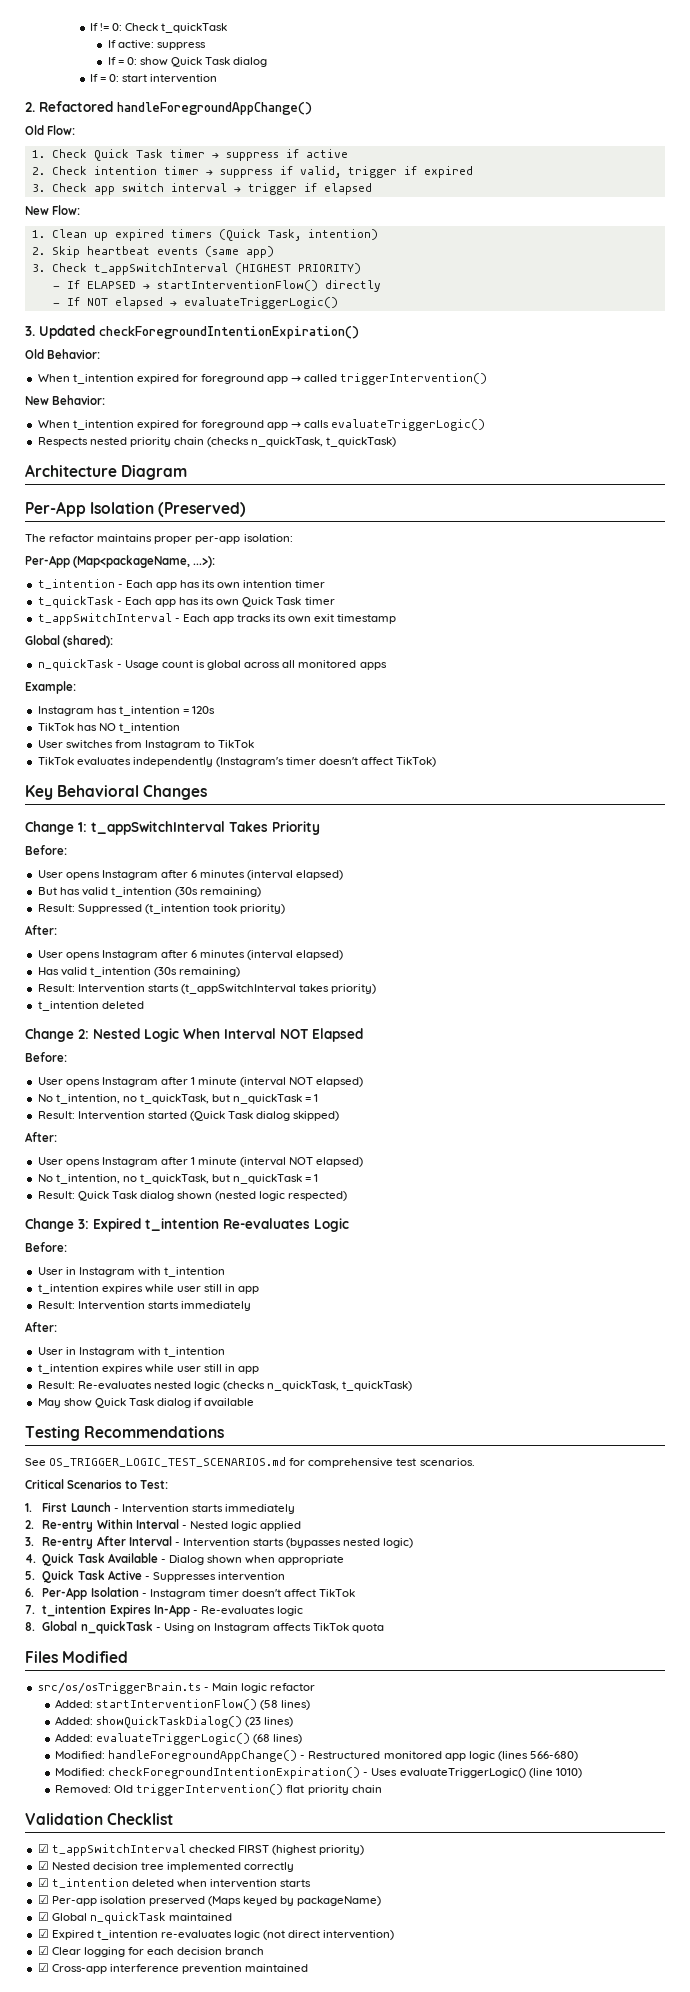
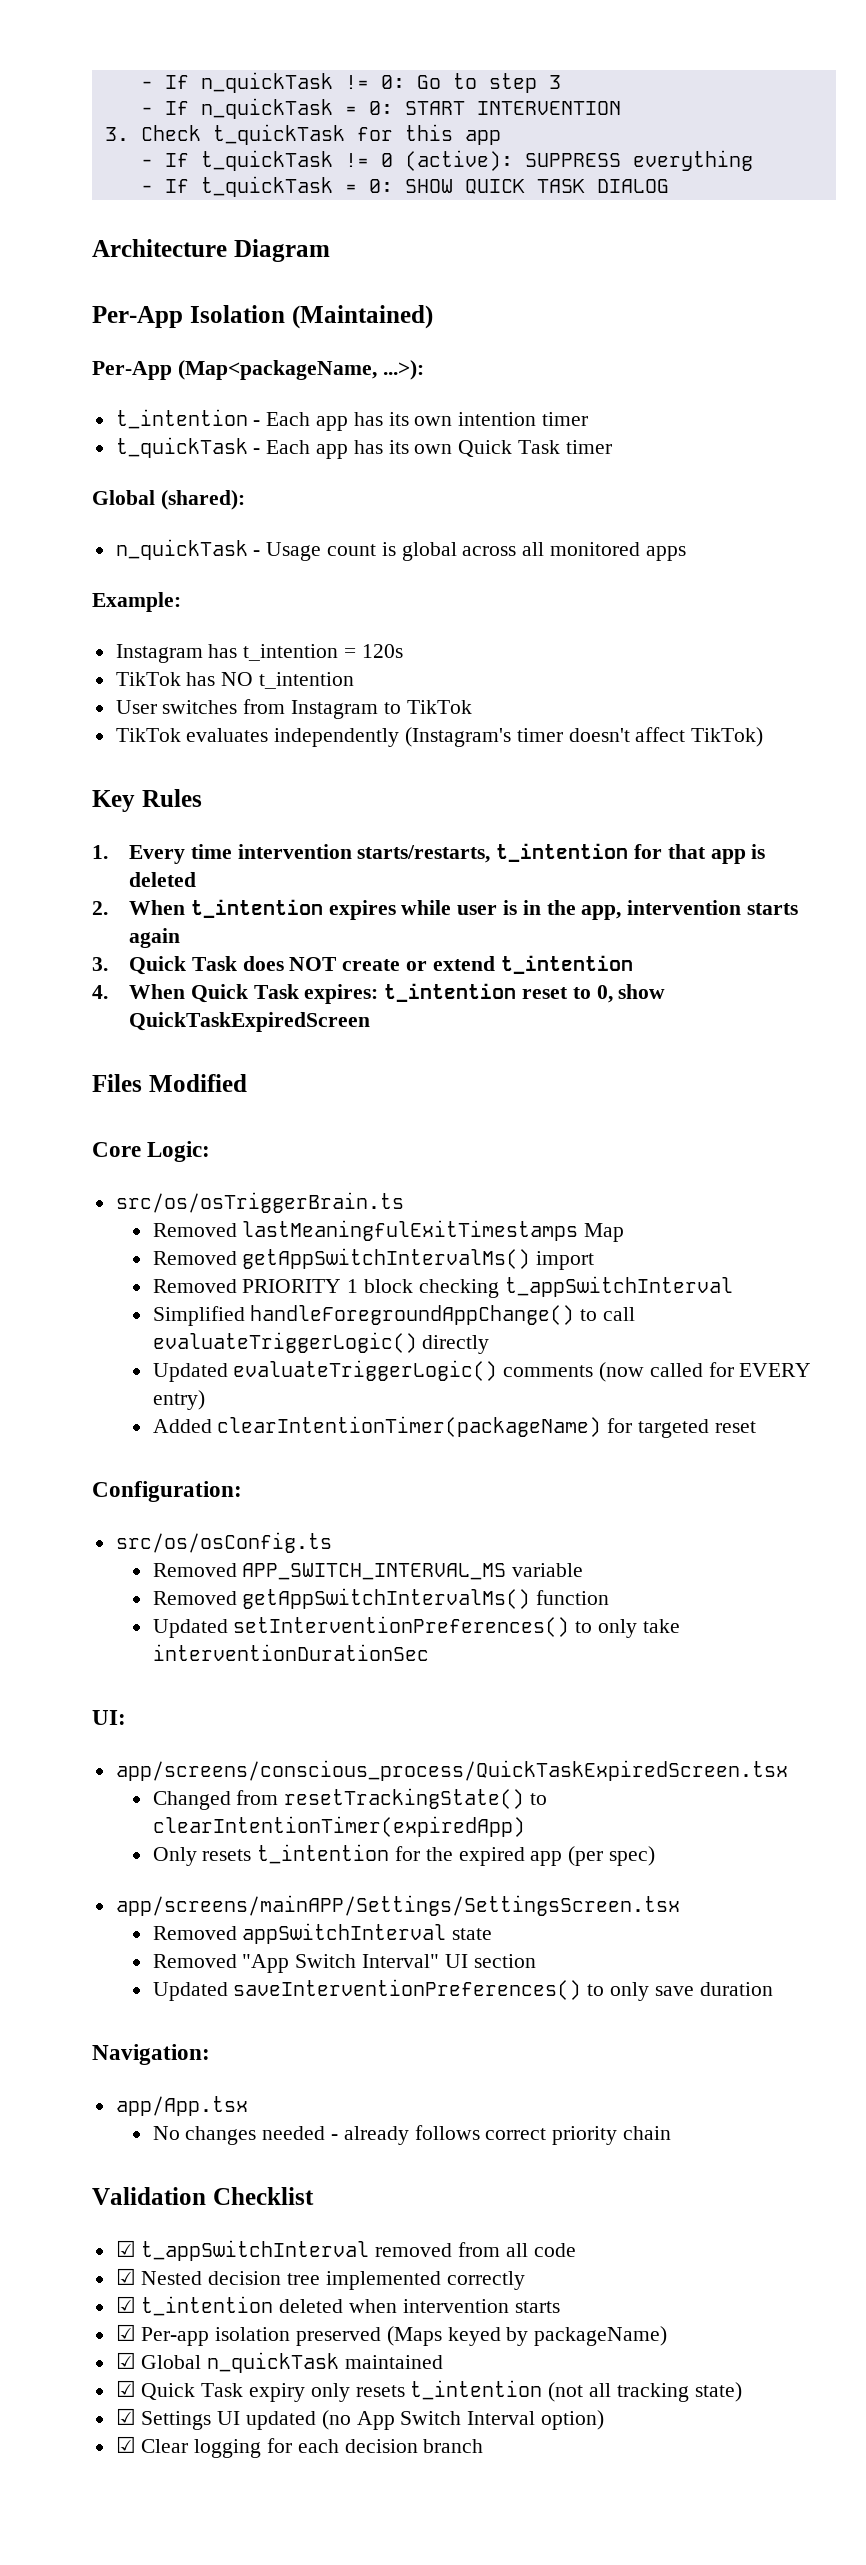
[90,23,228,33] [107,40,206,50] [107,57,268,67] [90,74,218,83] [25,101,312,115] [25,125,76,135] [31,149,348,161] [31,166,473,178] [31,183,372,195] [25,205,81,215] [31,229,378,241] [31,246,274,258] [31,263,361,275] [52,280,381,292] [52,297,338,309] [25,325,359,339] [25,349,101,359] [37,373,488,385] [25,395,106,405] [37,419,486,431] [37,437,397,447] [25,464,188,480] [25,501,247,517] [25,534,293,544] If != 0: Check t_quickTask // If active: suppress // If = 0: show Quick Task dialog // If = 0: start intervention // 2. Refactored handleForegroundAppChange() // Old Flow: // 1. Check Quick Task timer → suppress if active // 2. Check intention timer → suppress if valid, trigger if expired // 3. Check app switch interval → trigger if elapsed // New Flow: // 1. Clean up expired timers (Quick Task, intention) // 2. Skip heartbeat events (same app) // 3. Check t_appSwitchInterval (HIGHEST PRIORITY) // - If ELAPSED → startInterventionFlow() directly // - If NOT elapsed → evaluateTriggerLogic() // 3. Updated checkForegroundIntentionExpiration() // Old Behavior: // When t_intention expired for foreground app → called triggerIntervention() // New Behavior: // When t_intention expired for foreground app → calls evaluateTriggerLogic() // Respects nested priority chain (checks n_quickTask, t_quickTask) // Architecture Diagram // Per-App Isolation (Preserved) // The refactor maintains proper per-app isolation: -> [140,72,561,93] [140,98,621,119] [104,124,501,145] [140,150,753,171] [140,176,669,197] [92,239,330,262] [92,305,433,329] - If n_quickTask != 0: Go to step 3 // - If n_quickTask = 0: START INTERVENTION // 3. Check t_quickTask for this app // - If t_quickTask != 0 (active): SUPPRESS everything // - If t_quickTask = 0: SHOW QUICK TASK DIALOG // Architecture Diagram // Per-App Isolation (Maintained)
[37,613,397,625] // t_appSwitchInterval - Each app tracks its own exit timestamp -> (612, 447) none
[57,785,208,800] [25,821,320,835] [25,845,67,855] [37,870,344,880] [37,887,262,897] [37,904,286,914] [25,925,57,935] [37,950,344,960] [37,967,241,977] [37,984,377,994] [37,1001,144,1011] [25,1028,363,1042] [25,1052,67,1062] [37,1077,364,1087] [37,1094,319,1104] [37,1111,340,1121] [25,1132,57,1142] [37,1157,364,1167] [37,1174,319,1184] [37,1191,348,1201] [25,1218,349,1232] [25,1242,67,1252] [37,1267,226,1277] [37,1284,260,1294] [37,1301,251,1311] [25,1322,57,1332] [37,1347,226,1357] [37,1364,260,1374] [37,1381,413,1391] [37,1398,255,1408] [25,1426,225,1441] [25,1457,475,1468] [25,1479,169,1489] [25,1502,295,1514] [25,1519,302,1532] [25,1536,414,1549] [25,1553,345,1566] [25,1570,285,1583] [25,1587,356,1600] [25,1604,303,1617] [25,1621,385,1634] Behavioral Changes // Change 1: t_appSwitchInterval Takes Priority // Before: // User opens Instagram after 6 minutes (interval elapsed) // But has valid t_intention (30s remaining) // Result: Suppressed (t_intention took priority) // After: // User opens Instagram after 6 minutes (interval elapsed) // Has valid t_intention (30s remaining) // Result: Intervention starts (t_appSwitchInterval takes priority) // t_intention deleted // Change 2: Nested Logic When Interval NOT Elapsed // Before: // User opens Instagram after 1 minute (interval NOT elapsed) // No t_intention, no t_quickTask, but n_quickTask = 1 // Result: Intervention started (Quick Task dialog skipped) // After: // User opens Instagram after 1 minute (interval NOT elapsed) // No t_intention, no t_quickTask, but n_quickTask = 1 // Result: Quick Task dialog shown (nested logic respected) // Change 3: Expired t_intention Re-evaluates Logic // Before: // User in Instagram with t_intention // t_intention expires while user still in app // Result: Intervention starts immediately // After: // User in Instagram with t_intention // t_intention expires while user still in app // Result: Re-evaluates nested logic (checks n_quickTask, t_quickTask) // May show Quick Task dialog if available // Testing Recommendations // See OS_TRIGGER_LOGIC_TEST_SCENARIOS.md for comprehensive test scenarios. // Critical Scenarios to Test: // 1. First Launch - Intervention starts immediately // 2. Re-entry Within Interval - Nested logic applied // 3. Re-entry After Interval - Intervention starts (bypasses nested logic) // 4. Quick Task Available - Dialog shown when appropriate // 5. Quick Task Active - Suppresses intervention // 6. Per-App Isolation - Instagram timer doesn't affect TikTok // 7. t_intention Expires In-App - Re-evaluates logic // 8. Global n_quickTask - Using on Instagram affects TikTok quota -> [141,789,202,807] [92,843,766,864] [128,872,196,887] [92,899,798,920] [128,928,180,948] [92,955,633,975] [92,983,666,1004] [128,1012,370,1032] Rules // 1. Every time intervention starts/restarts, t_intention for that app is deleted // 2. When t_intention expires while user is in the app, intervention starts again // 3. Quick Task does NOT create or extend t_intention // 4. When Quick Task expires: t_intention reset to 0, show QuickTaskExpiredScreen
(129, 1657) none -> [92,1141,211,1162] // Core Logic:
[203,1683,316,1693] [55,1699,311,1710] [55,1716,294,1728] [55,1733,303,1745] [55,1750,578,1762] [55,1767,582,1779] [55,1784,305,1796] - Main logic refactor // Added: startInterventionFlow() (58 lines) // Added: showQuickTaskDialog() (23 lines) // Added: evaluateTriggerLogic() (68 lines) // Modified: handleForegroundAppChange() - Restructured monitored app logic (lines 566-680) // Modified: checkForegroundIntentionExpiration() - Uses evaluateTriggerLogic() (line 1010) // Removed: Old triggerIntervention() flat -> [152,1220,625,1242] [152,1248,595,1270] [152,1276,733,1298] [152,1305,635,1326] [152,1332,490,1354] [152,1360,812,1382] [152,1390,205,1410] [152,1416,756,1438] [92,1481,242,1502] [115,1532,332,1553] [152,1563,584,1580] [152,1588,610,1609] [152,1616,680,1638] [152,1644,429,1661] [92,1710,126,1725] [115,1760,788,1781] [152,1788,547,1810] [152,1816,525,1837] [152,1844,656,1866] [115,1895,680,1916] [152,1923,493,1944] [152,1954,536,1973] [152,1979,773,2001] [92,2044,210,2065] [115,2096,248,2116] [152,2125,547,2145] // Removed lastMeaningfulExitTimestamps Map // Removed getAppSwitchIntervalMs() import // Removed PRIORITY 1 block checking t_appSwitchInterval // Simplified handleForegroundAppChange() to call evaluateTriggerLogic() directly // Updated evaluateTriggerLogic() comments (now called for EVERY entry) // Added clearIntentionTimer(packageName) for targeted reset // Configuration: // src/os/osConfig.ts // Removed APP_SWITCH_INTERVAL_MS variable // Removed getAppSwitchIntervalMs() function // Updated setInterventionPreferences() to only take interventionDurationSec // UI: // app/screens/conscious_process/QuickTaskExpiredScreen.tsx // Changed from resetTrackingState() to clearIntentionTimer(expiredApp) // Only resets t_intention for the expired app (per spec) // app/screens/mainAPP/Settings/SettingsScreen.tsx // Removed appSwitchInterval state // Removed "App Switch Interval" UI section // Updated saveInterventionPreferences() to only save duration // Navigation: // app/App.tsx // No changes needed - already follows correct
[188,1845,365,1855] checked FIRST (highest priority) -> [375,2242,576,2257] removed from all code
[51,1930,395,1940] Expired t_intention re-evaluates logic (not direct intervention) -> [141,2380,742,2402] [115,2408,605,2430] Quick Task expiry only resets t_intention (not all tracking state) // ☑ Settings UI updated (no App Switch Interval option)
[37,1963,309,1974] // ☑ Cross-app interference prevention maintained -> (484, 2446) none

